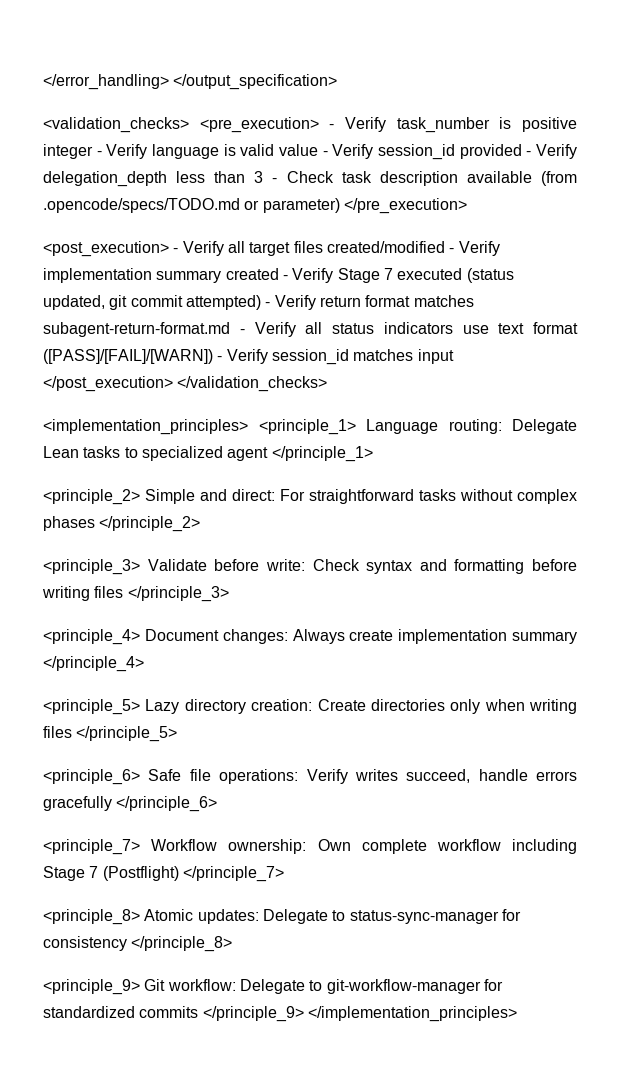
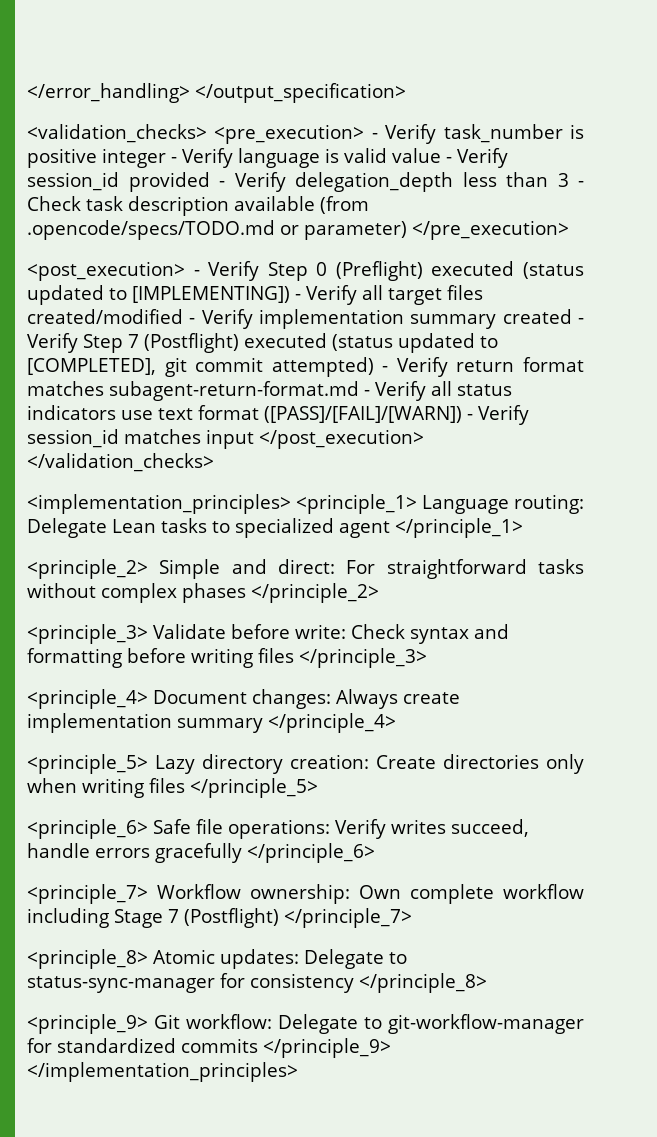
(224, 248) none -> [267,261,584,281] [27,285,357,305] Step 0 (Preflight) executed (status updated to [IMPLEMENTING]) - Verify
[337,268,514,283] [43,295,105,310] Stage 7 executed (status updated, -> [83,333,498,353] [27,358,156,375] Step 7 (Postflight) executed (status updated to [COMPLETED],

